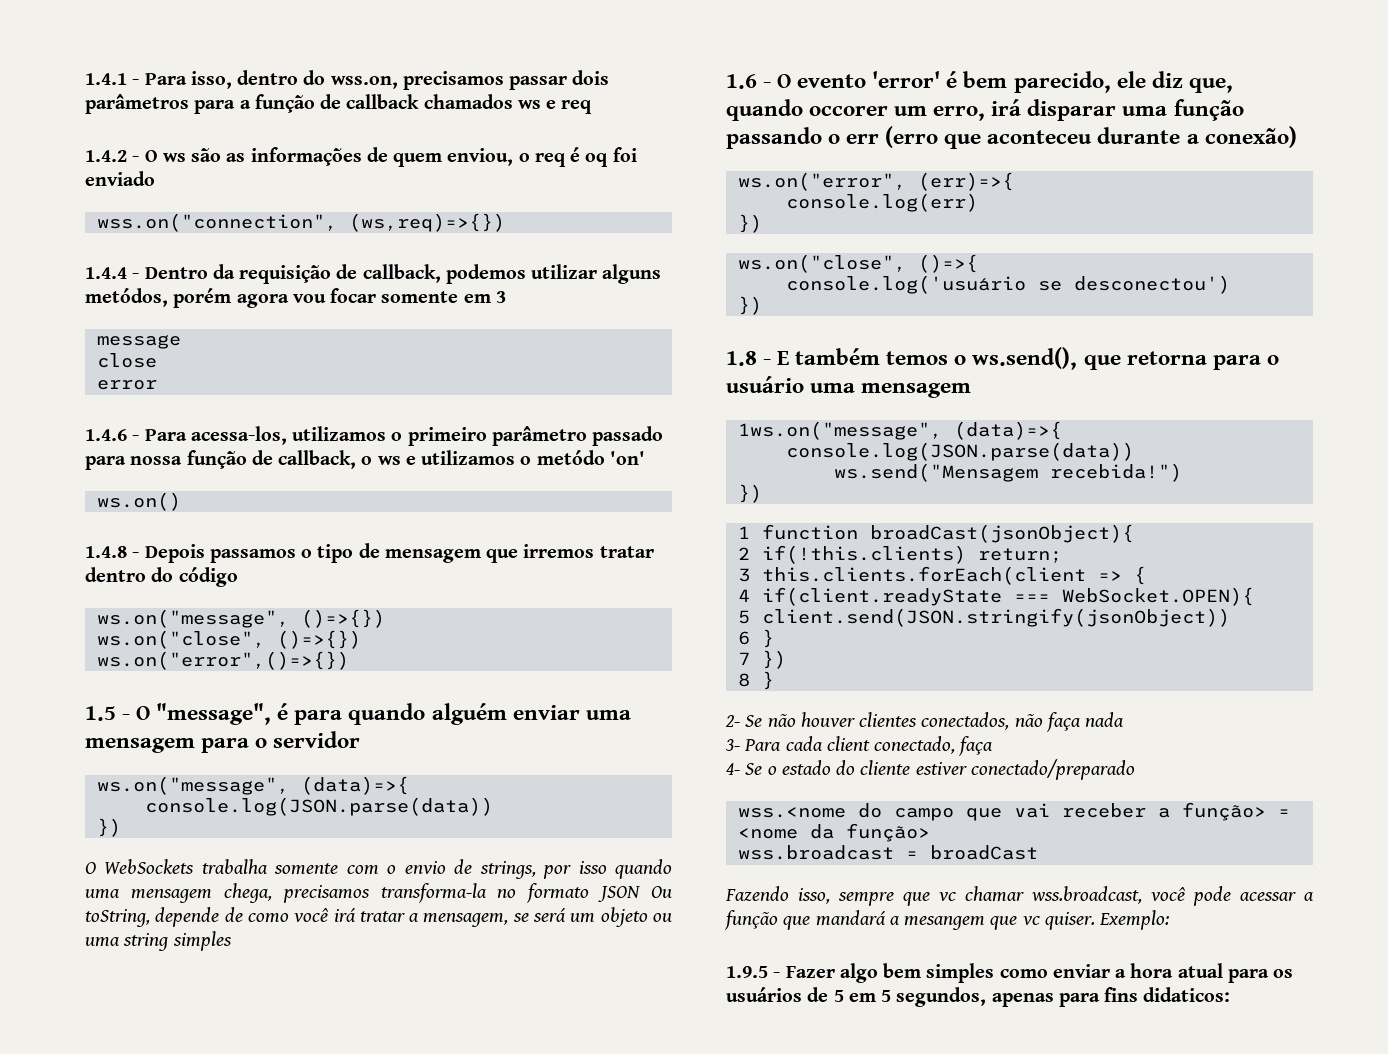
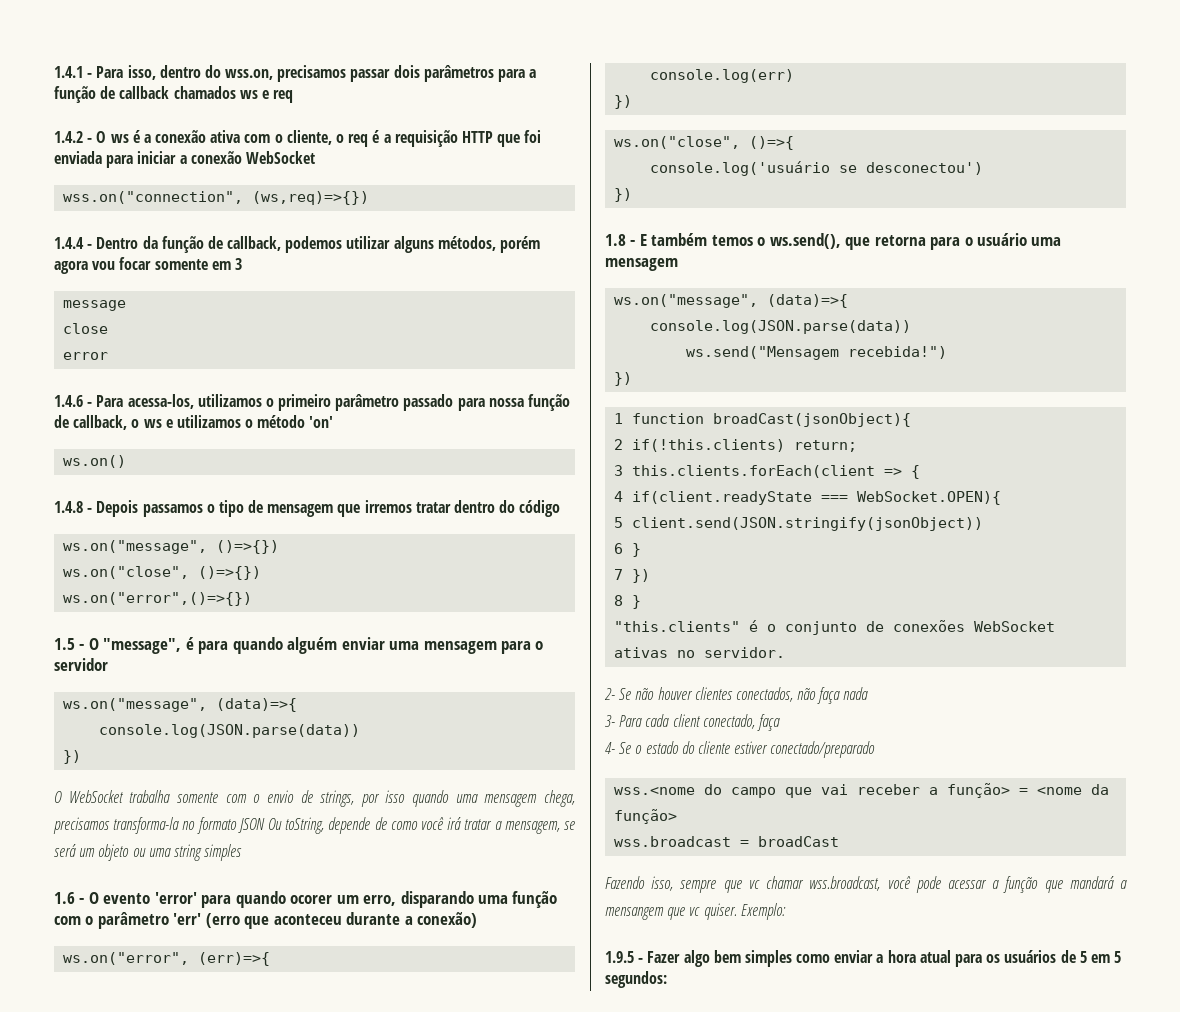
[191,147,637,167] [85,171,155,186] são as informações de quem enviou, o req é oq foi enviado -> [132,130,542,147] [54,151,315,168] é a conexão ativa com o cliente, o req é a requisição HTTP que foi enviada para iniciar a conexão WebSocket
[239,265,332,284] requisição -> [161,236,204,253] função
[85,288,168,307] metódos, -> [437,236,496,251] métodos,
[536,450,605,465] metódo -> [257,415,306,428] método
[104,859,195,874] WebSockets -> [68,790,124,803] WebSocket
[946,71,1233,93] [726,99,1244,121] [726,127,880,149] é bem parecido, ele diz que, quando occorer um erro, irá disparar uma função passando o err -> [201,891,558,908] [54,912,202,929] para quando ocorer um erro, disparando uma função com o parâmetro 'err'
[737,421,942,440] 1ws.on("message", -> [614,294,759,308] ws.on("message",
(774, 680) none -> [614,620,1056,635] [614,647,786,658] // "this.clients" é o conjunto de conexões WebSocket ativas no servidor.
[904,916,986,930] mesangem -> [605,907,664,920] mensangem
[896,987,1231,1007] segundos, apenas para fins didaticos: -> [605,971,667,988] segundos:

